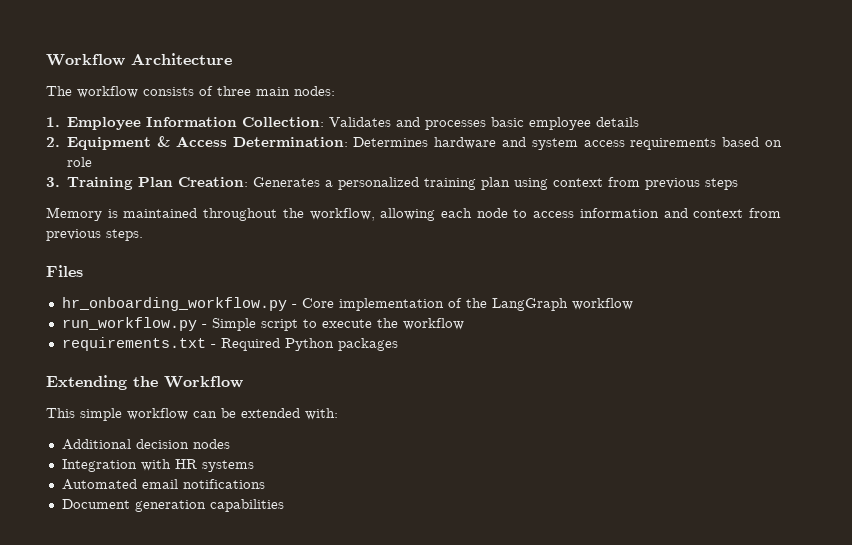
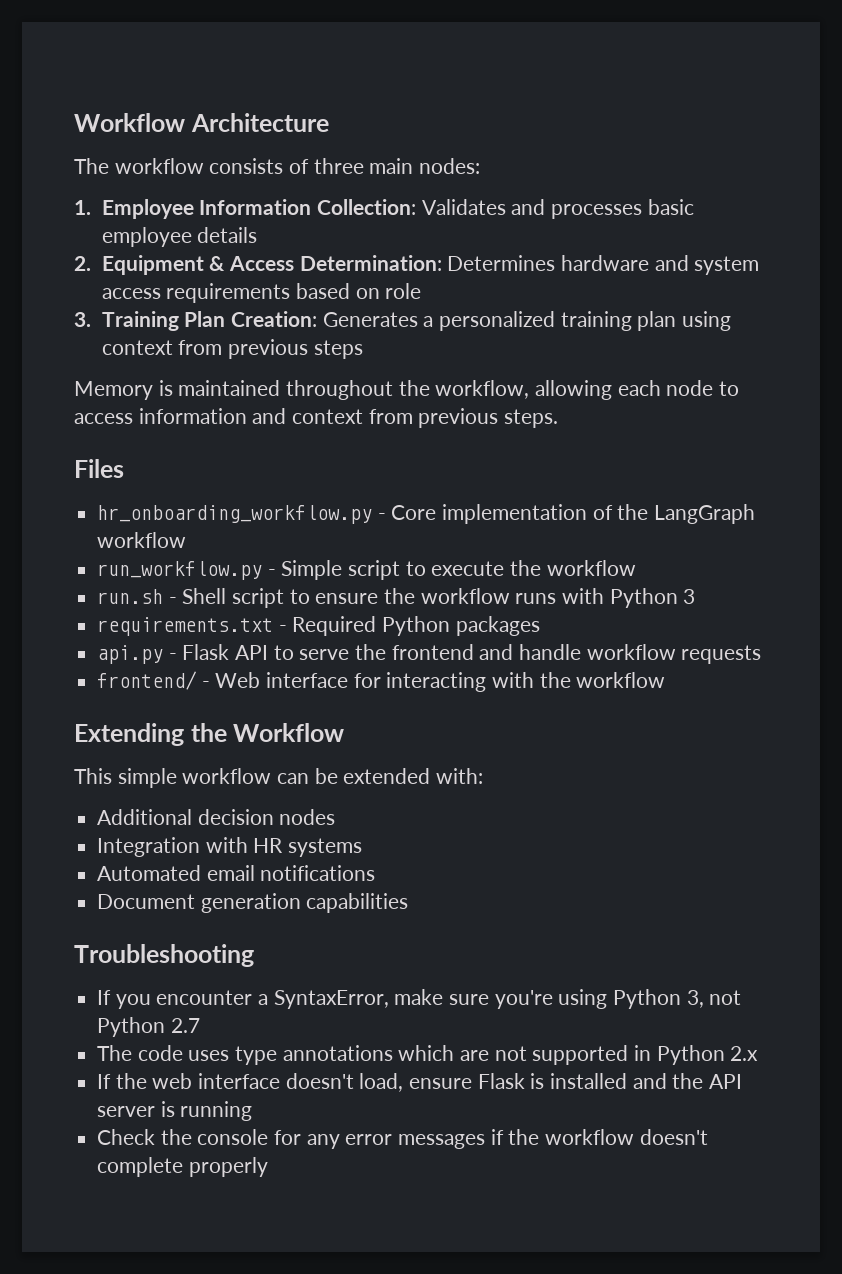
(464, 324) none -> [97,588,696,608] // run.sh - Shell script to ensure the workflow runs with Python 3
(398, 344) none -> [97,644,762,664] [97,671,666,692] // api.py - Flask API to serve the frontend and handle workflow requests // frontend/ - Web interface for interacting with the workflow
(284, 505) none -> [74,944,254,967] [97,989,742,1009] [97,1017,200,1037] [97,1045,759,1065] [97,1073,743,1092] [97,1101,253,1121] [97,1129,708,1149] [97,1157,268,1177] // Troubleshooting // If you encounter a SyntaxError, make sure you're using Python 3, not Python 2.7 // The code uses type annotations which are not supported in Python 2.x // If the web interface doesn't load, ensure Flask is installed and the API server is running // Check the console for any error messages if the workflow doesn't complete properly

